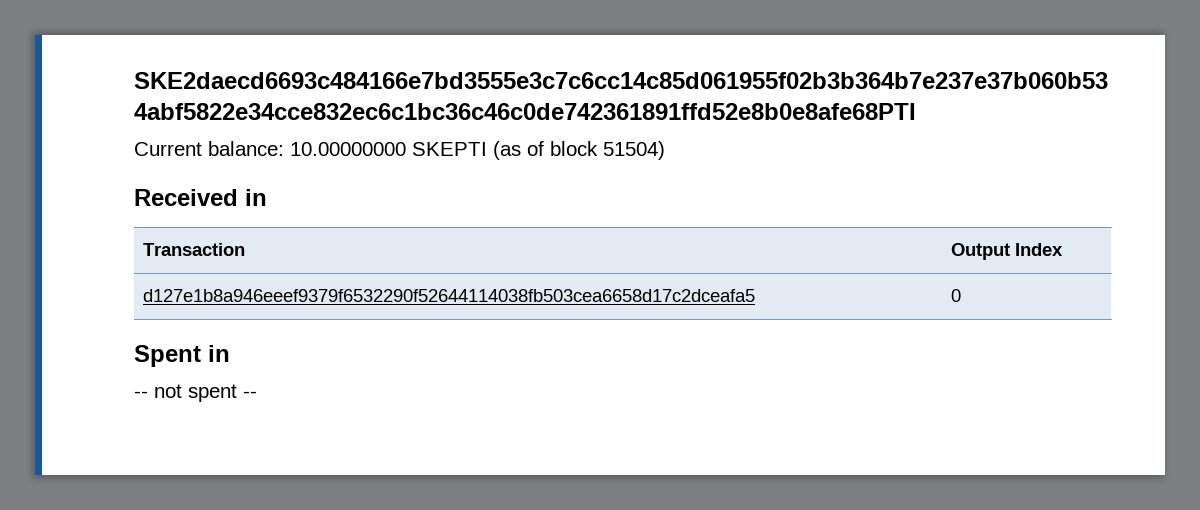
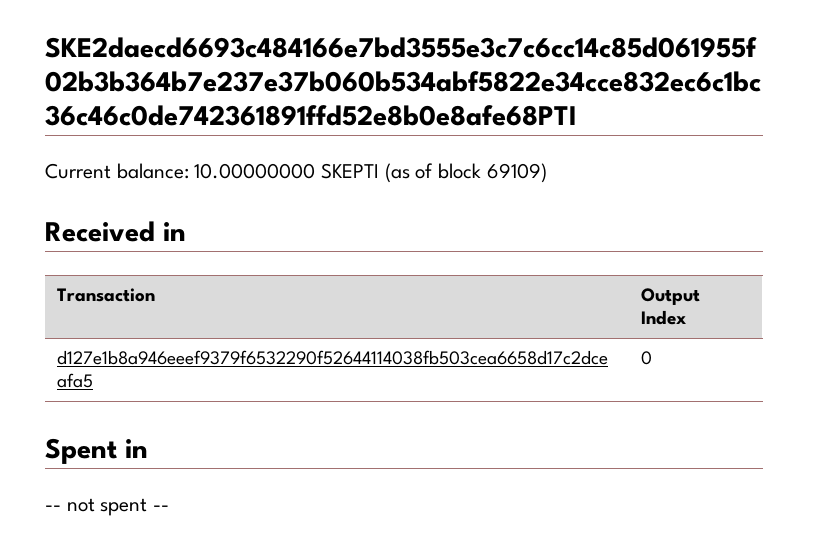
[603,141,665,160] 51504) -> [486,163,547,183] 69109)

